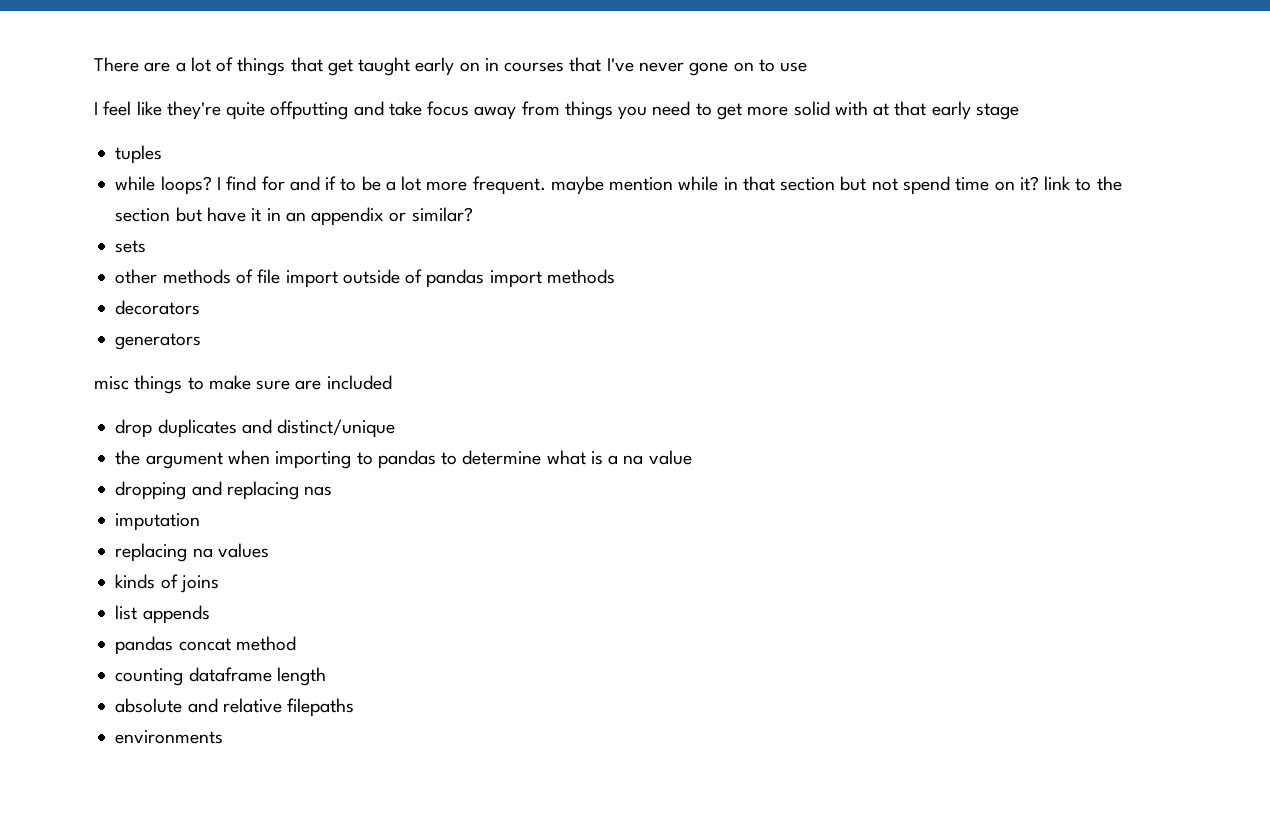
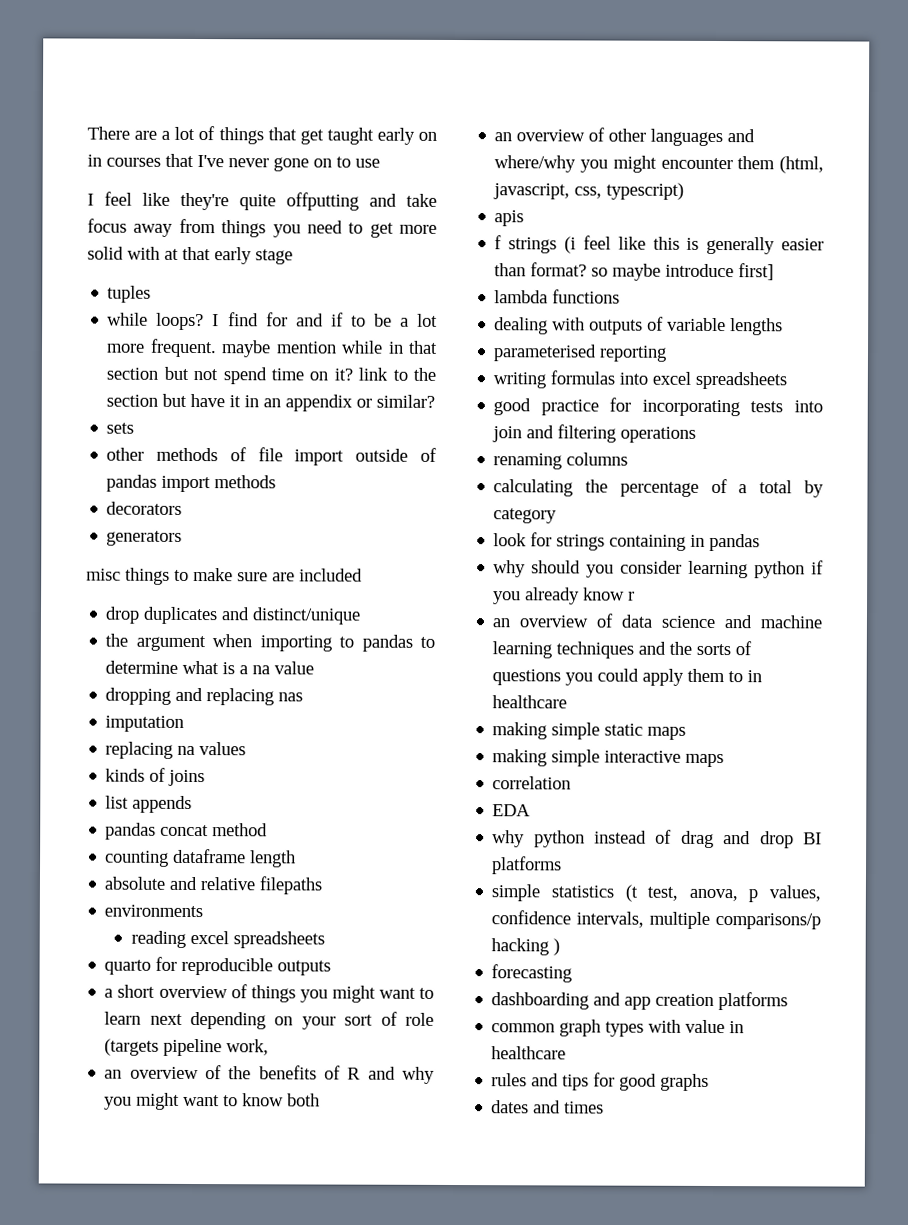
(224, 737) none -> [130,930,325,949] [104,956,332,976] [104,984,435,1003] [104,1011,434,1030] [104,1038,270,1057] [104,1065,436,1084] [104,1092,321,1110] [494,127,756,147] [494,155,824,174] [493,182,685,200] [494,210,525,227] [494,235,824,255] [494,262,775,281] [494,289,621,304] [494,316,784,336] [493,344,668,362] [493,370,788,390] [493,397,823,417] [492,424,697,443] [493,452,629,470] [493,478,824,498] [493,508,558,524] [493,532,761,552] [493,560,824,579] [493,587,636,605] [492,613,822,629] [492,641,753,659] [492,668,763,686] [492,695,568,709] [492,722,687,740] [492,749,725,768] [492,776,572,790] [492,804,532,817] [492,829,822,849] [491,856,563,875] [491,884,821,903] [491,910,821,930] [491,938,561,956] [491,964,573,983] [491,992,789,1011] [491,1019,745,1037] [491,1046,567,1060] [491,1072,710,1091] [491,1100,605,1114] // reading excel spreadsheets // quarto for reproducible outputs // a short overview of things you might want to learn next depending on your sort of role (targets pipeline work, // an overview of the benefits of R and why you might want to know both // an overview of other languages and where/why you might encounter them (html, javascript, css, typescript) // apis // f strings (i feel like this is generally easier than format? so maybe introduce first] // lambda functions // dealing with outputs of variable lengths // parameterised reporting // writing formulas into excel spreadsheets // good practice for incorporating tests into join and filtering operations // renaming columns // calculating the percentage of a total by category // look for strings containing in pandas // why should you consider learning python if you already know r // an overview of data science and machine learning techniques and the sorts of questions you could apply them to in healthcare // making simple static maps // making simple interactive maps // correlation // EDA // why python instead of drag and drop BI platforms // simple statistics (t test, anova, p values, confidence intervals, multiple comparisons/p hacking ) // forecasting // dashboarding and app creation platforms // common graph types with value in healthcare // rules and tips for good graphs // dates and times

